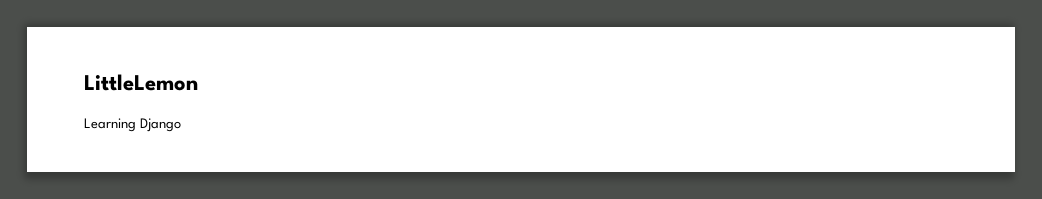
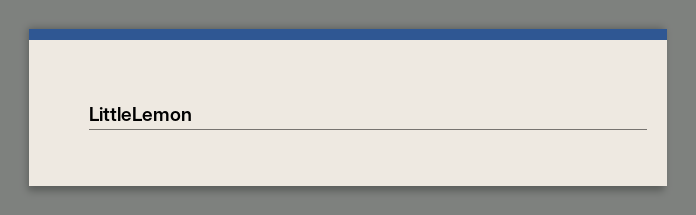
[84,118,181,132] // Learning Django -> (192, 114) none

